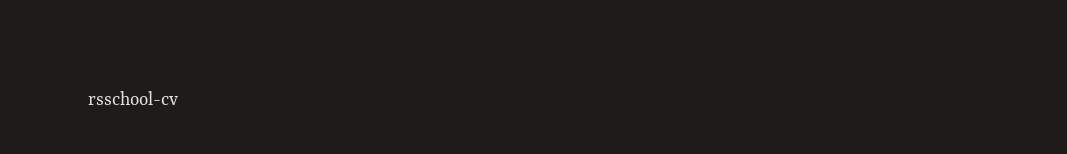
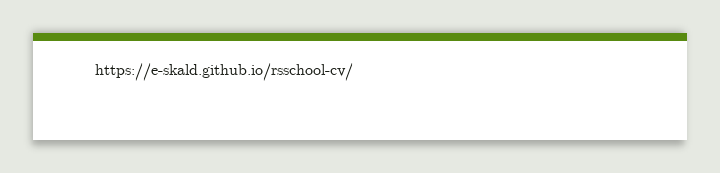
[88,91,178,105] rsschool-cv -> [95,63,353,81] https://e-skald.github.io/rsschool-cv/

